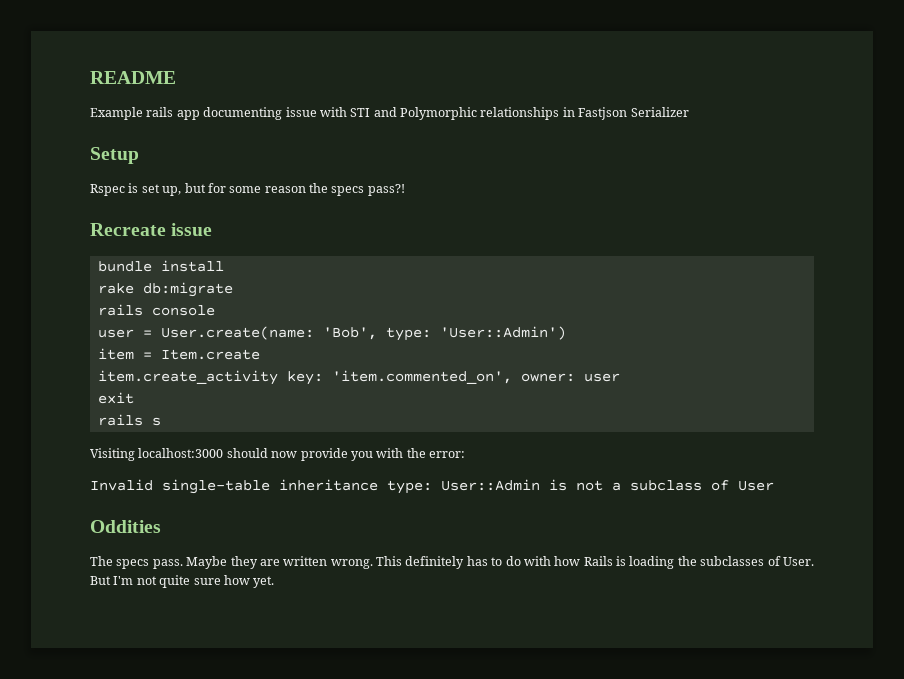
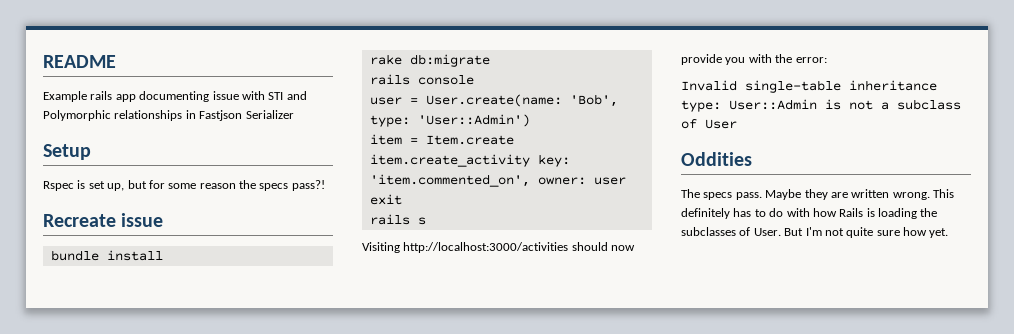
[138,448,224,458] localhost:3000 -> [403,242,569,253] http://localhost:3000/activities

